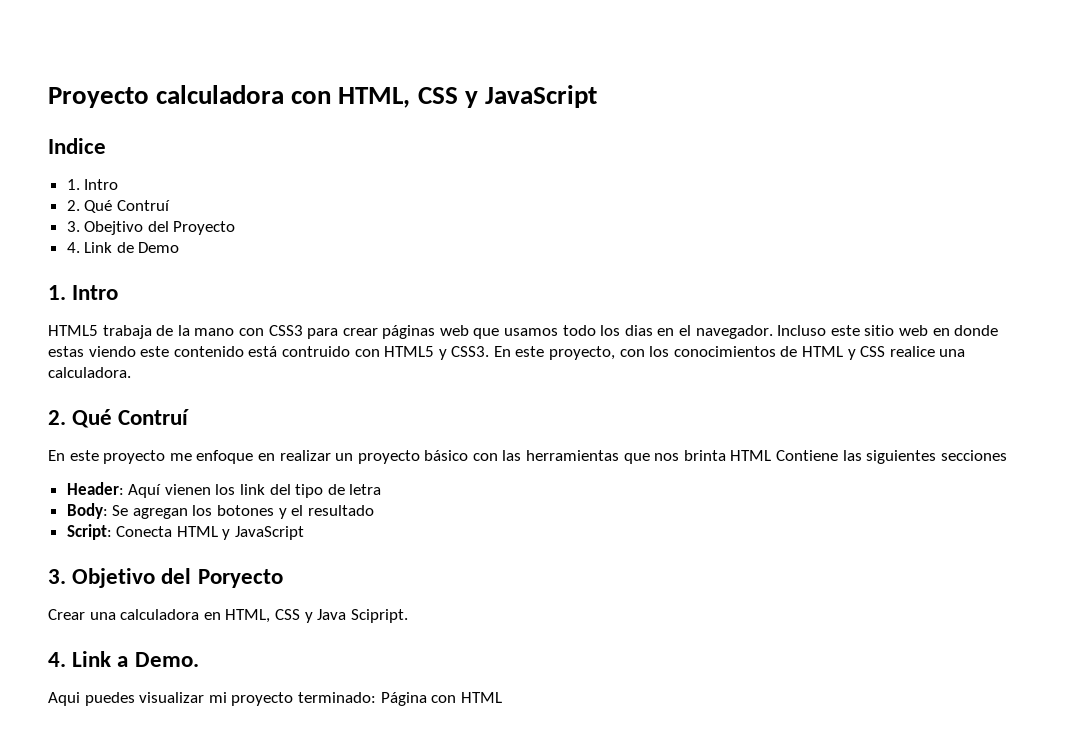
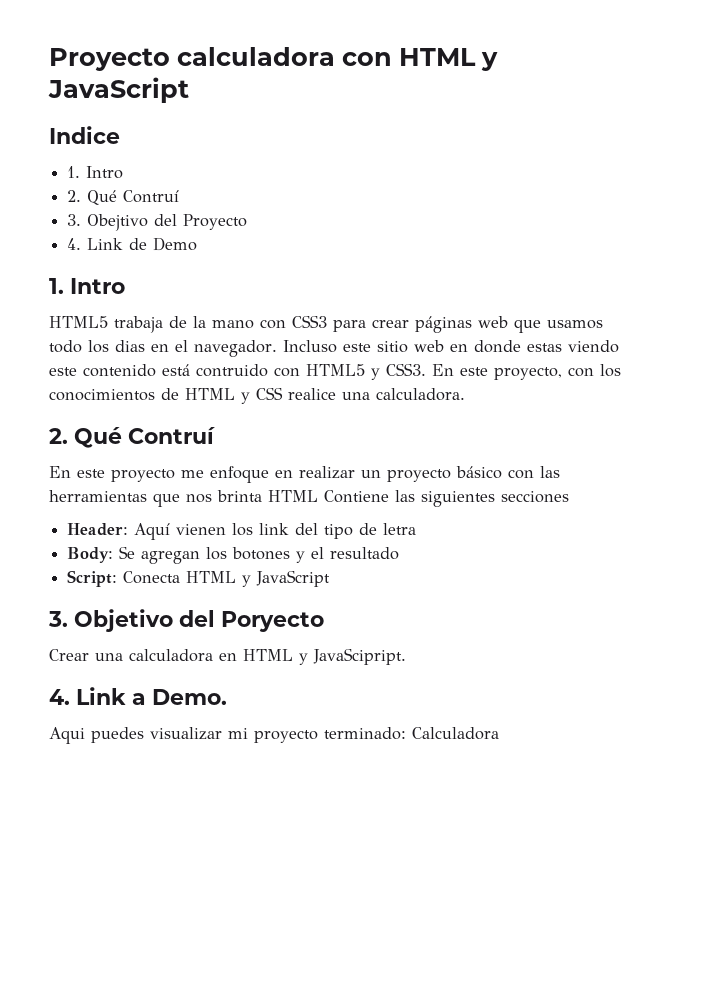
[338,87,458,108] HTML, CSS -> [399,48,476,66] HTML
[225,609,408,623] HTML, CSS y Java Scipript. -> [243,648,406,665] HTML y JavaScipript.
[380,692,502,706] Página con HTML -> [412,727,499,740] Calculadora

